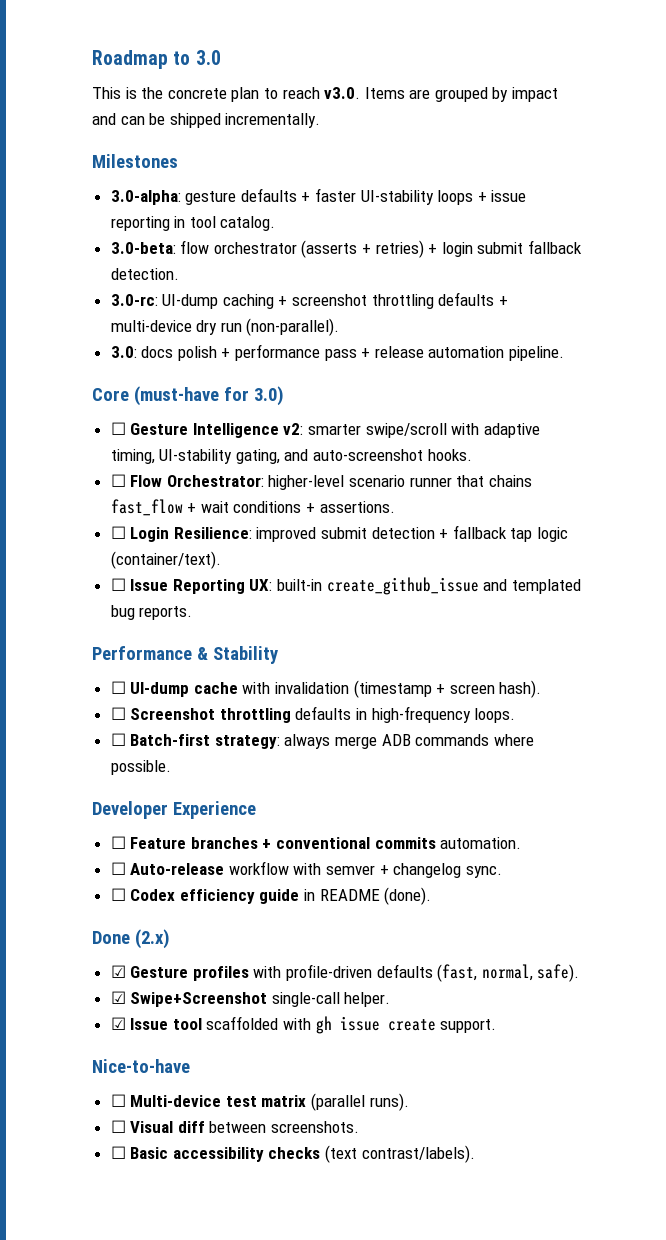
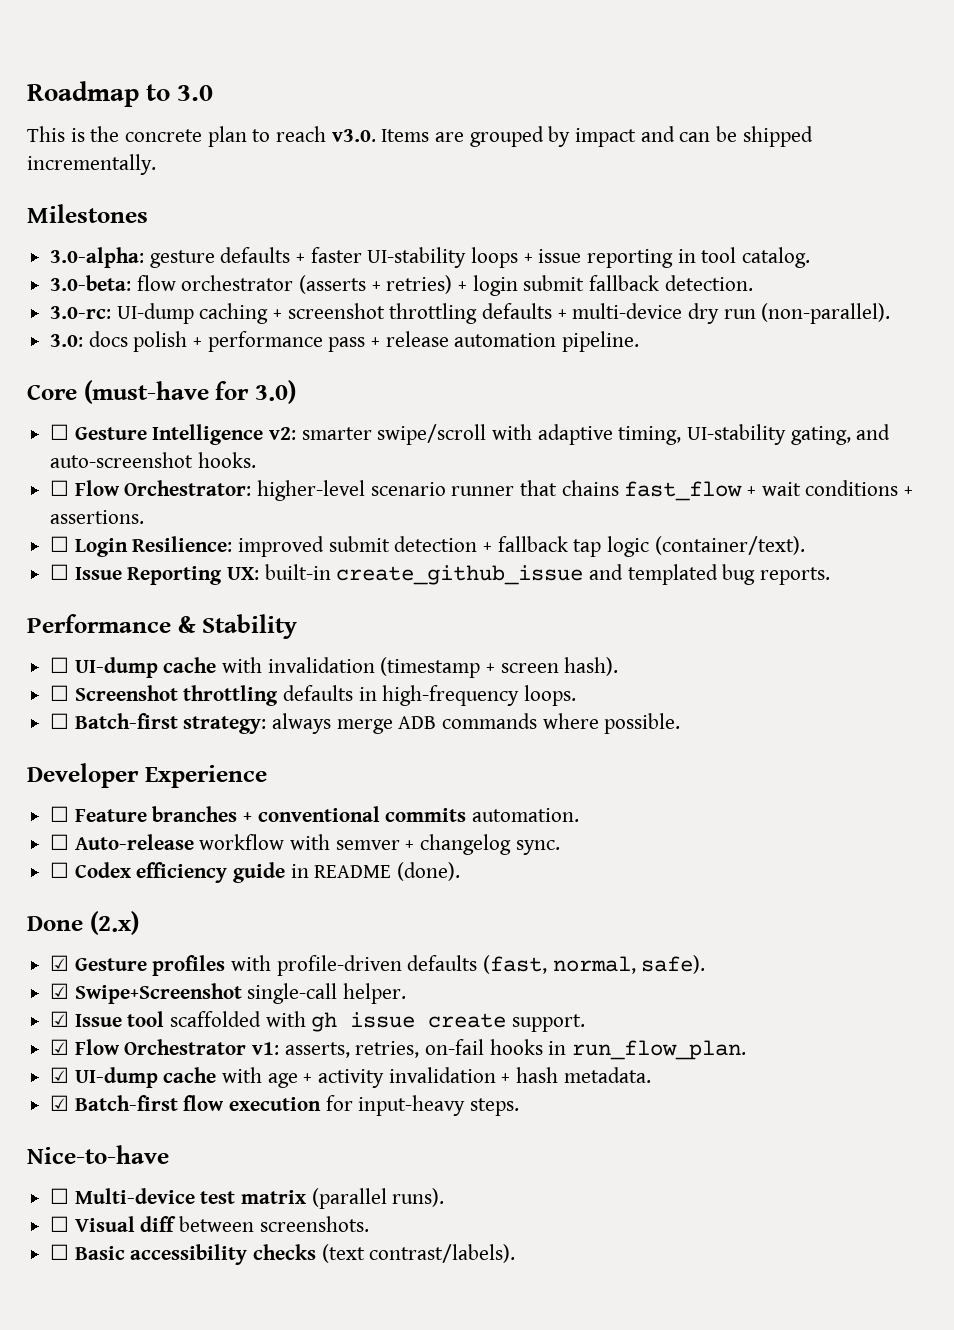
(497, 1026) none -> [50,1039,747,1060] [50,1067,651,1088] [50,1095,520,1116] // ☑ Flow Orchestrator v1: asserts, retries, on‑fail hooks in run_flow_plan. // ☑ UI‑dump cache with age + activity invalidation + hash metadata. // ☑ Batch‑first flow execution for input-heavy steps.

